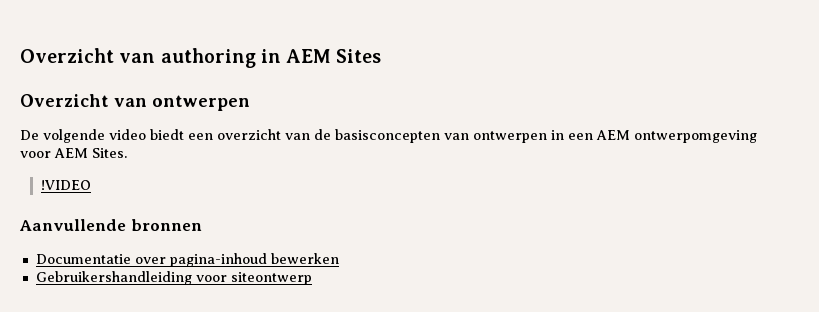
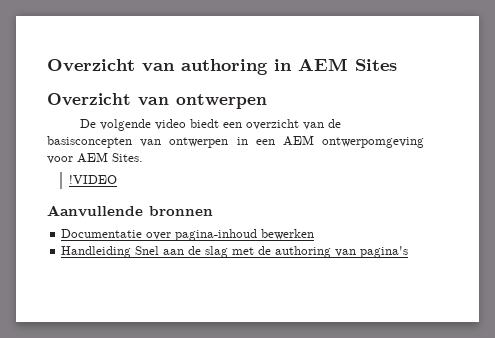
[35,271,312,285] Gebruikershandleiding voor siteontwerp -> [61,246,409,258] Handleiding Snel aan de slag met de authoring van pagina's

